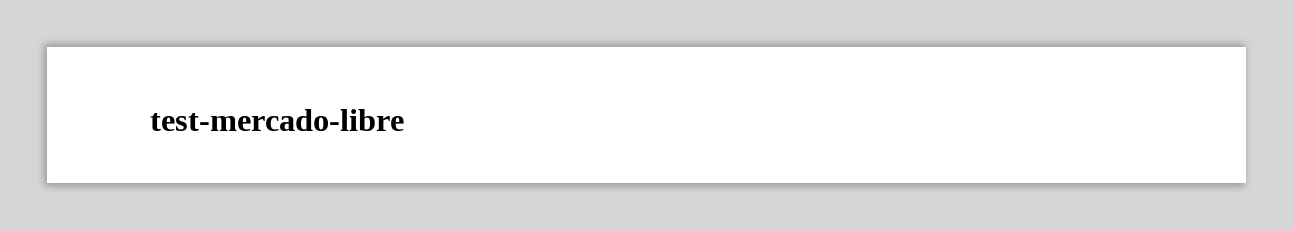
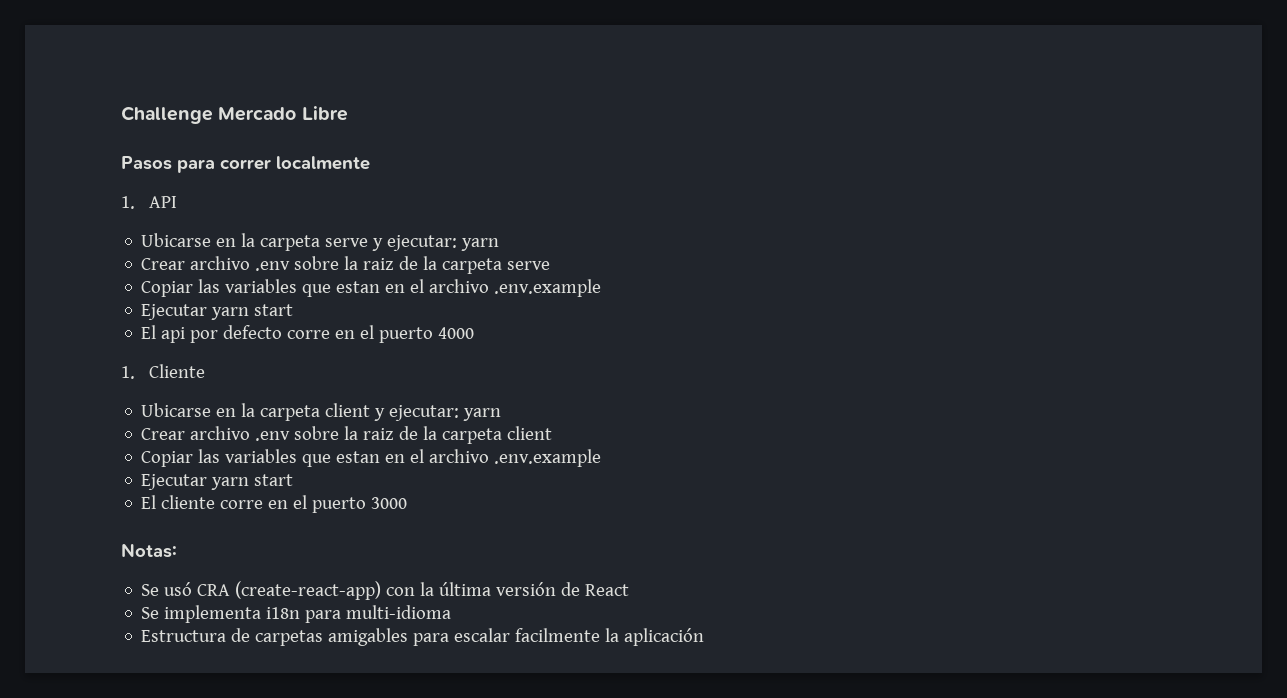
[150,109,404,131] test-mercado-libre -> [121,106,348,124] [121,156,370,173] [121,196,178,209] [141,233,500,251] [141,256,551,274] [141,279,602,297] [141,304,294,320] [141,325,475,343] [121,364,206,379] [141,403,502,421] [141,426,553,444] [141,449,602,467] [141,474,294,490] [141,495,408,513] [121,543,177,558] [141,581,630,600] [141,605,452,623] [141,628,705,646] Challenge Mercado Libre // Pasos para correr localmente // 1. API // Ubicarse en la carpeta serve y ejecutar: yarn // Crear archivo .env sobre la raiz de la carpeta serve // Copiar las variables que estan en el archivo .env.example // Ejecutar yarn start // El api por defecto corre en el puerto 4000 // 1. Cliente // Ubicarse en la carpeta client y ejecutar: yarn // Crear archivo .env sobre la raiz de la carpeta client // Copiar las variables que estan en el archivo .env.example // Ejecutar yarn start // El cliente corre en el puerto 3000 // Notas: // Se usó CRA (create-react-app) con la última versión de React // Se implementa i18n para multi-idioma // Estructura de carpetas amigables para escalar facilmente la aplicación

